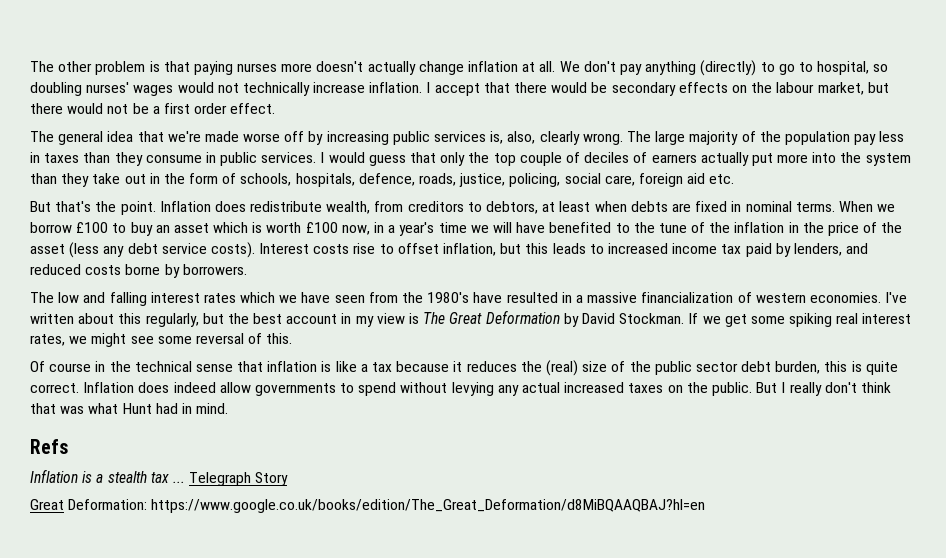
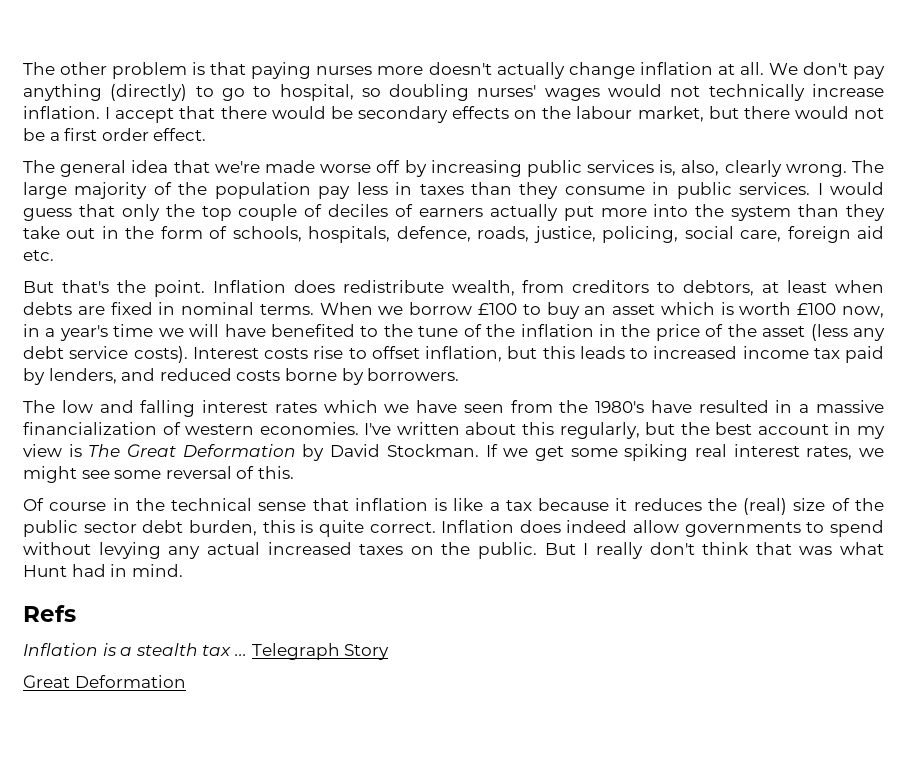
[68,499,706,513] Deformation: https://www.google.co.uk/books/edition/The_Great_Deformation/d8MiBQAAQBAJ?hl=en -> [74,675,186,688] Deformation

